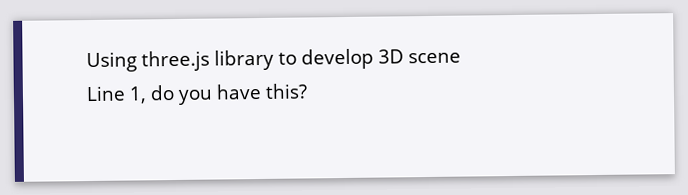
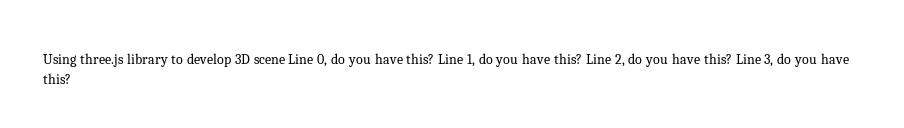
(461, 58) // -> [288,53,435,67] Line 0, do you have this?
(308, 91) none -> [585,53,849,67] [43,73,71,84] Line 2, do you have this? Line 3, do you have this?

